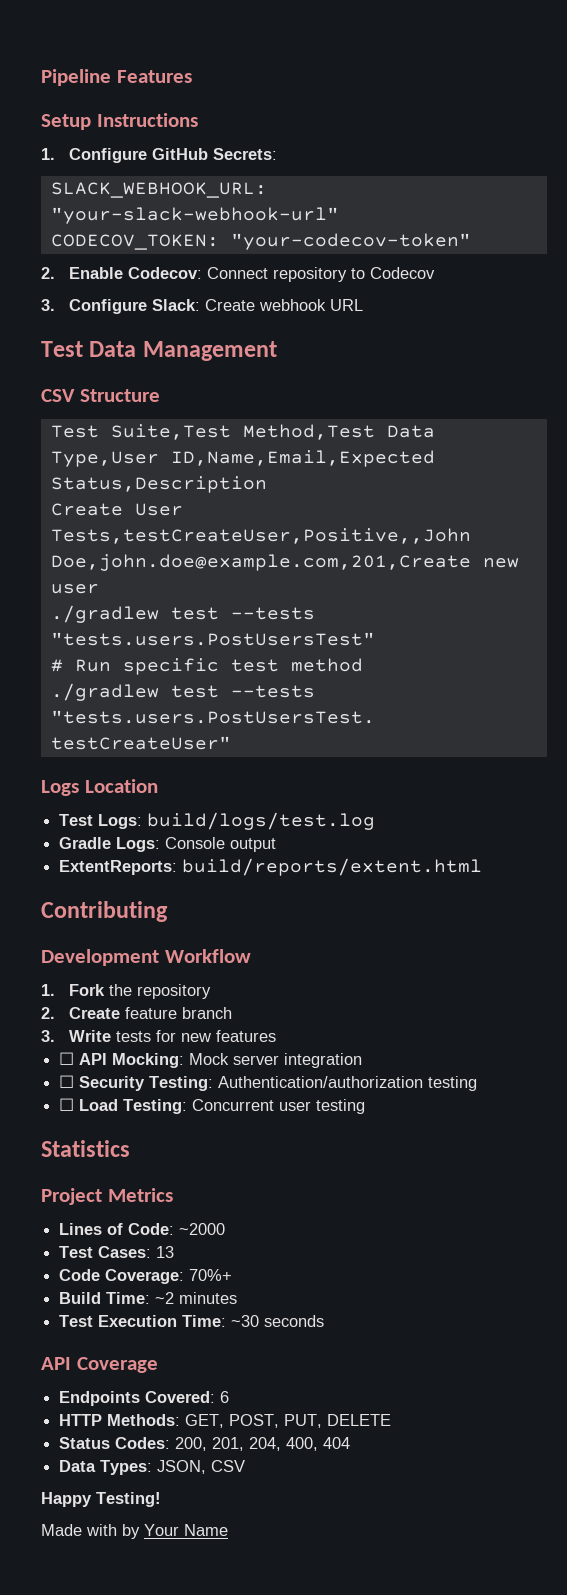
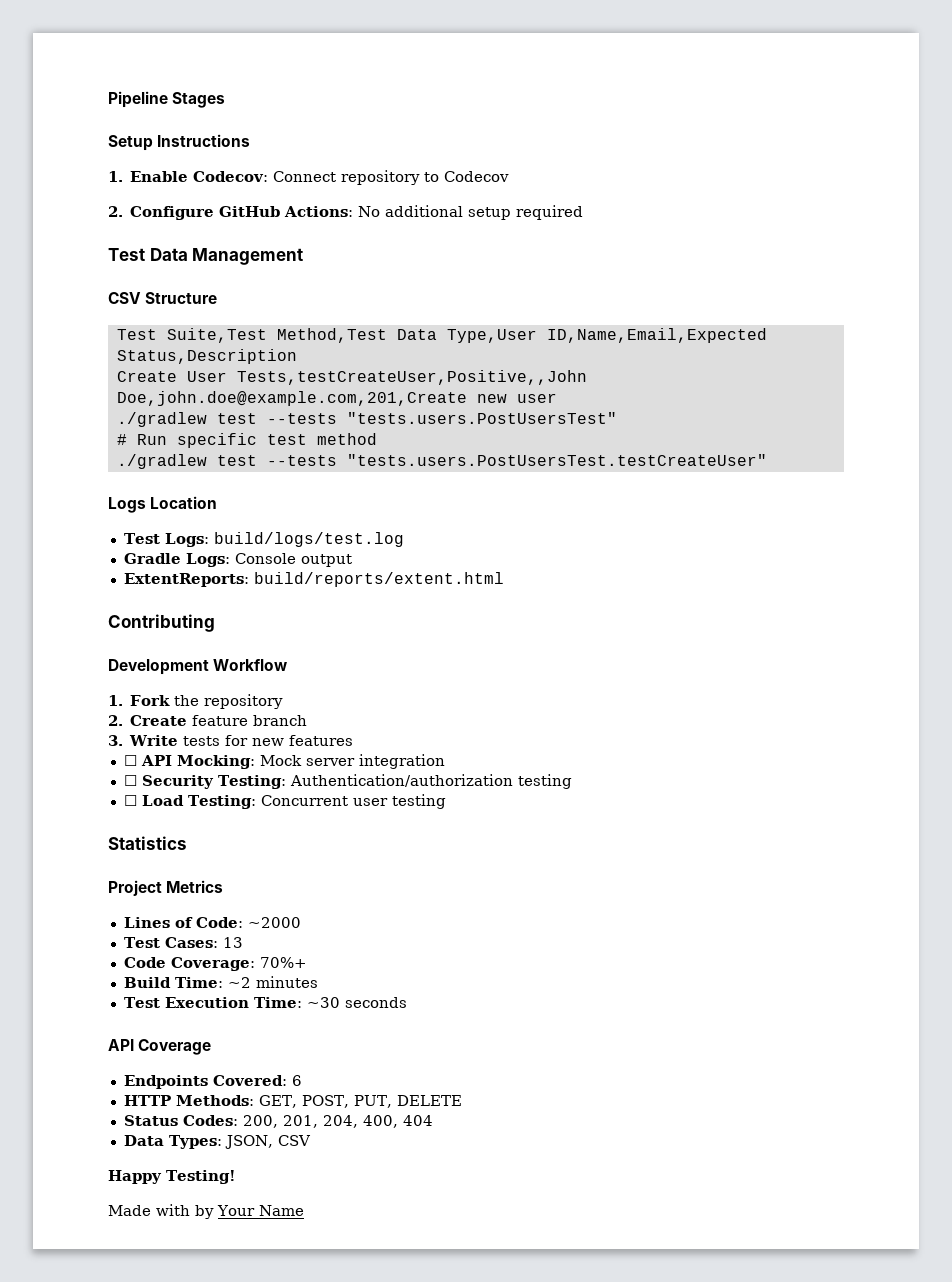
[116,70,192,83] Features -> [172,92,226,108] Stages
[68,148,277,163] [50,182,267,198] [50,207,339,224] [50,233,471,250] [41,267,55,279] Configure GitHub Secrets: // SLACK_WEBHOOK_URL: "your-slack-webhook-url" // CODECOV_TOKEN: "your-codecov-token" // 2. -> (123, 176) none
[41,299,363,314] 3. Configure Slack: Create webhook URL -> [108,205,584,220] 2. Configure GitHub Actions: No additional setup required

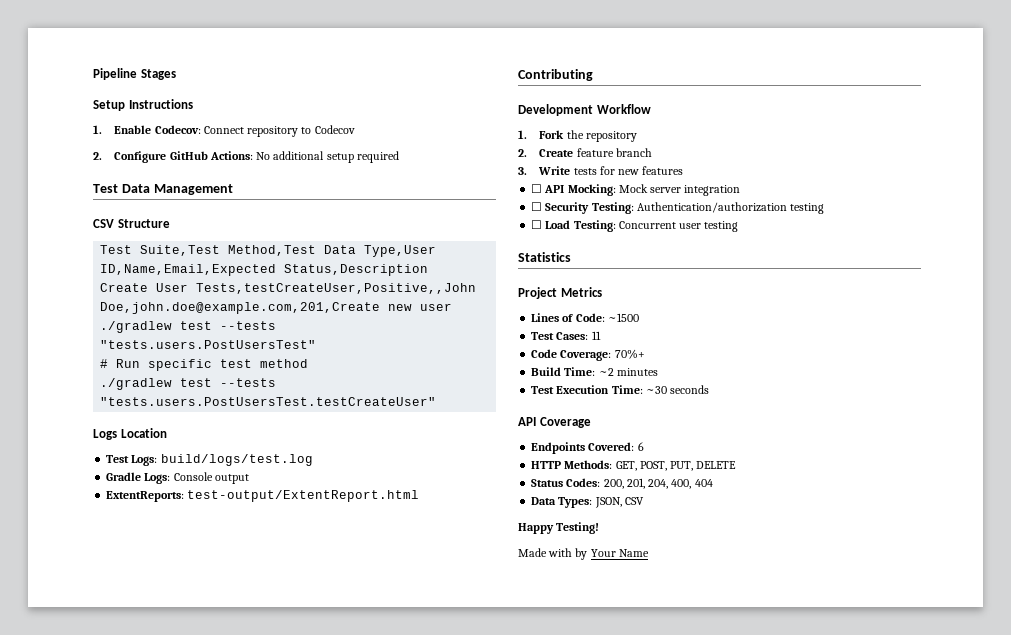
[253,572,504,587] build/reports/extent.html -> [187,490,420,502] test-output/ExtentReport.html
[247,917,301,928] ~2000 -> [607,313,639,322] ~1500
[222,937,243,948] 13 -> [591,331,601,340] 11

